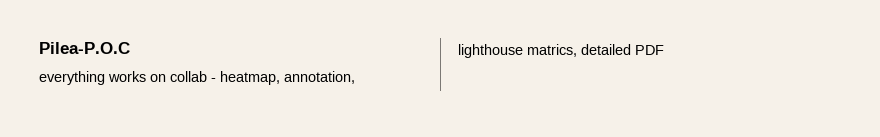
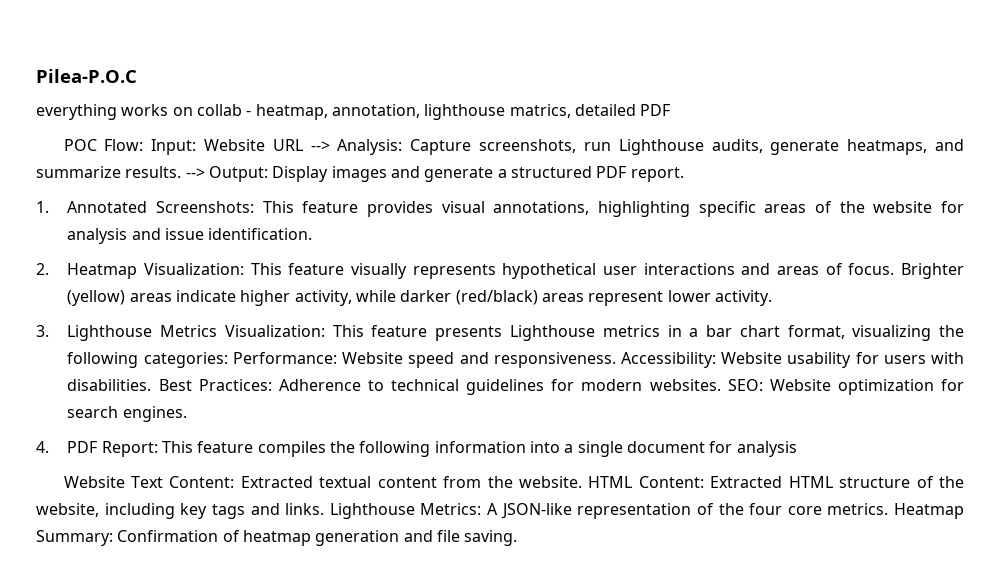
(664, 50) none -> [63,139,965,155] [36,166,684,182] [36,201,964,217] [67,228,313,244] [36,263,964,279] [67,290,773,306] [36,325,964,341] [67,352,965,368] [67,379,964,395] [67,406,187,422] [36,441,797,457] [63,476,964,488] [36,503,964,519] [36,530,518,546] // POC Flow: Input: Website URL --> Analysis: Capture screenshots, run Lighthouse audits, generate heatmaps, and summarize results. --> Output: Display images and generate a structured PDF report. // 1. Annotated Screenshots: This feature provides visual annotations, highlighting specific areas of the website for analysis and issue identification. // 2. Heatmap Visualization: This feature visually represents hypothetical user interactions and areas of focus. Brighter (yellow) areas indicate higher activity, while darker (red/black) areas represent lower activity. // 3. Lighthouse Metrics Visualization: This feature presents Lighthouse metrics in a bar chart format, visualizing the following categories: Performance: Website speed and responsiveness. Accessibility: Website usability for users with disabilities. Best Practices: Adherence to technical guidelines for modern websites. SEO: Website optimization for search engines. // 4. PDF Report: This feature compiles the following information into a single document for analysis // Website Text Content: Extracted textual content from the website. HTML Content: Extracted HTML structure of the website, including key tags and links. Lighthouse Metrics: A JSON-like representation of the four core metrics. Heatmap Summary: Confirmation of heatmap generation and file saving.

